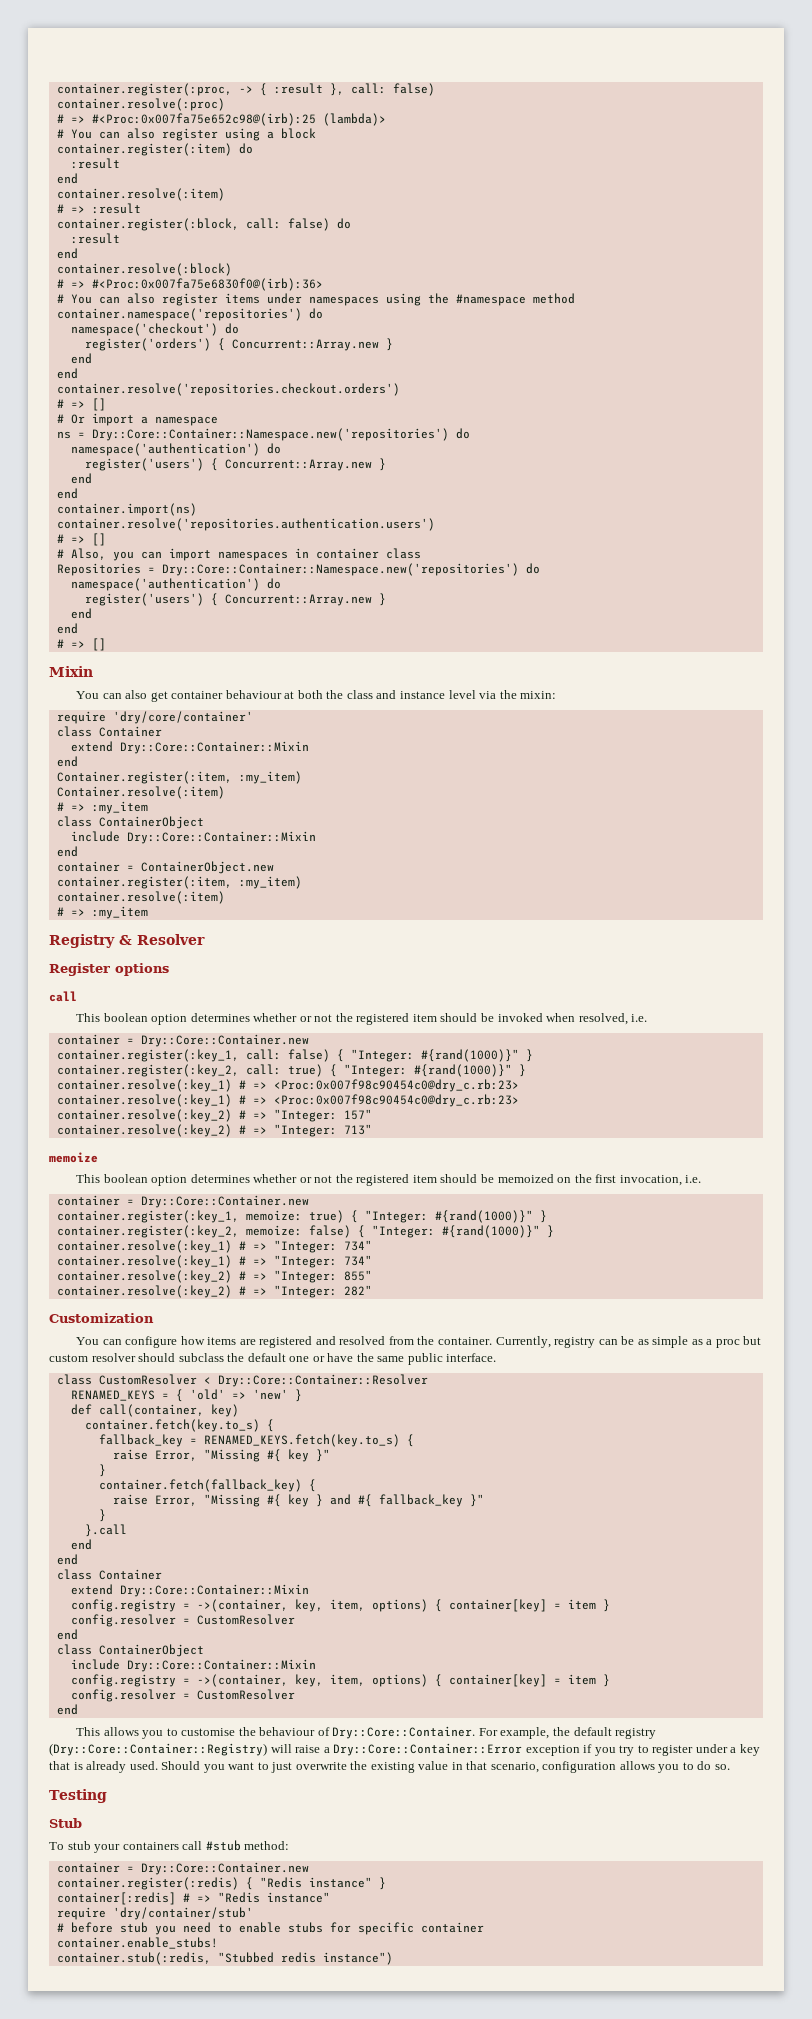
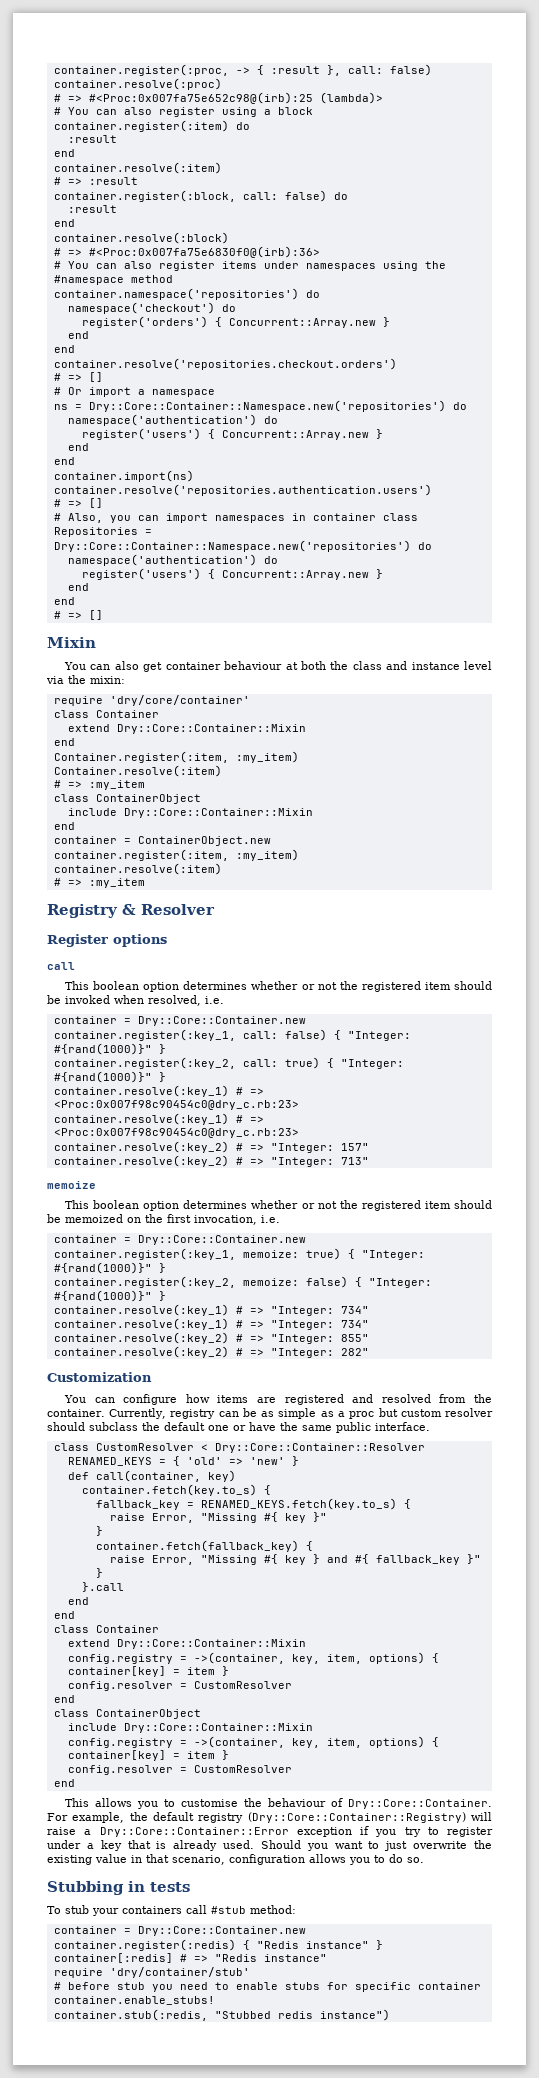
[49,1789,107,1803] [49,1818,82,1828] Testing // Stub -> [47,1881,190,1895] Stubbing in tests

